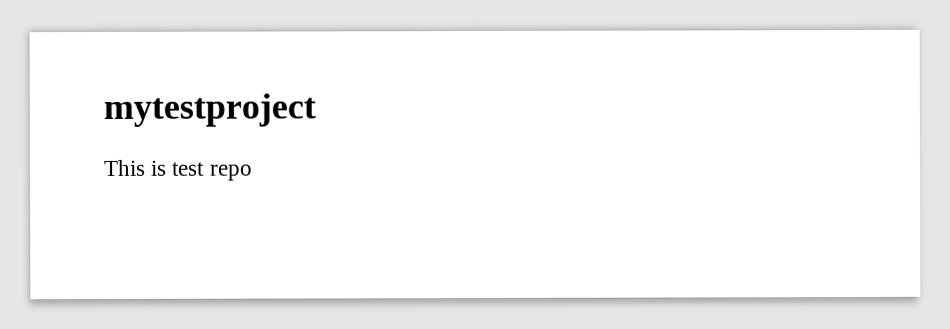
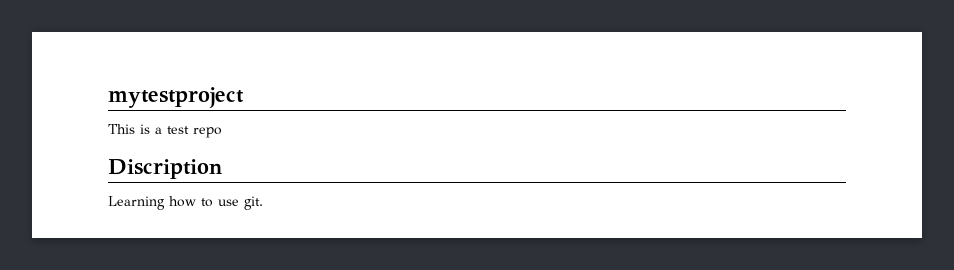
(168, 168) none -> [155,127,162,134] a
(253, 172) none -> [108,159,223,179] [108,196,263,210] // Discription // Learning how to use git.

